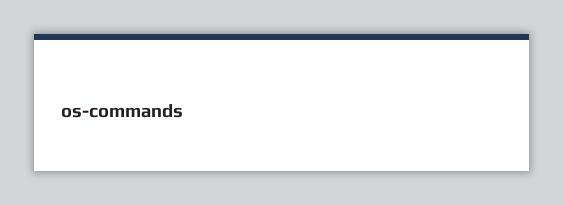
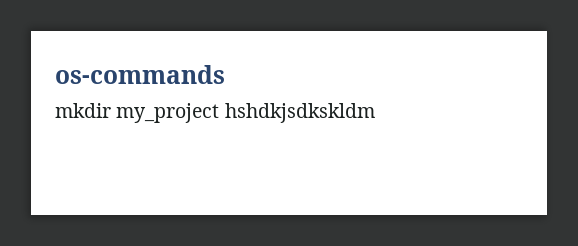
(183, 111) none -> [55,103,375,123] // mkdir my_project hshdkjsdkskldm

